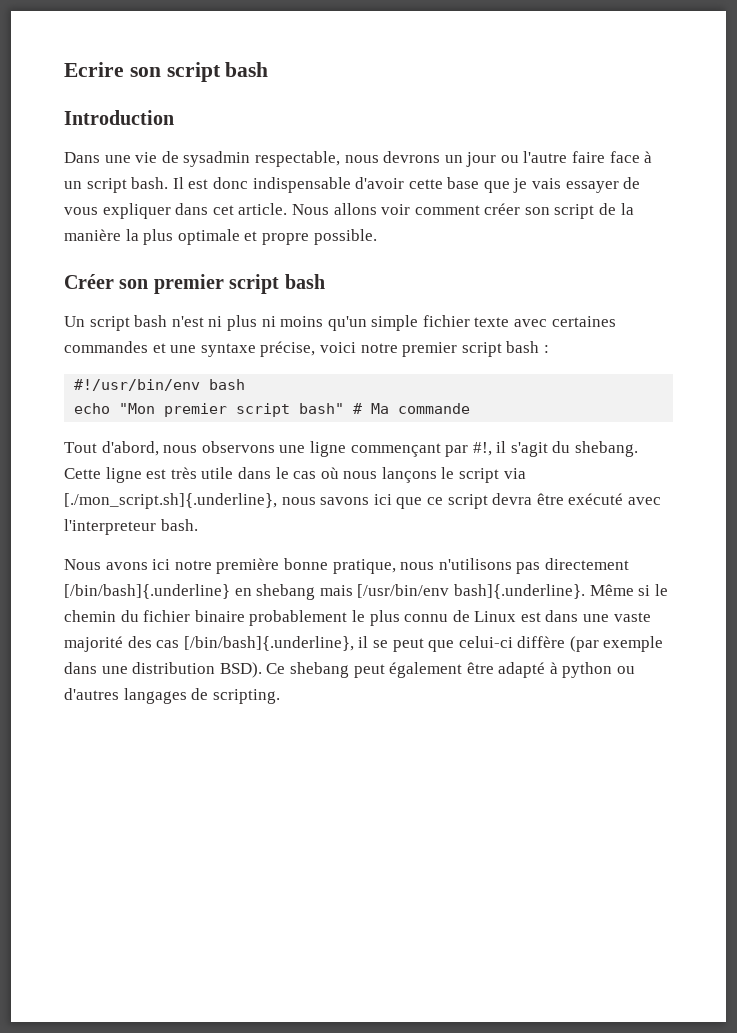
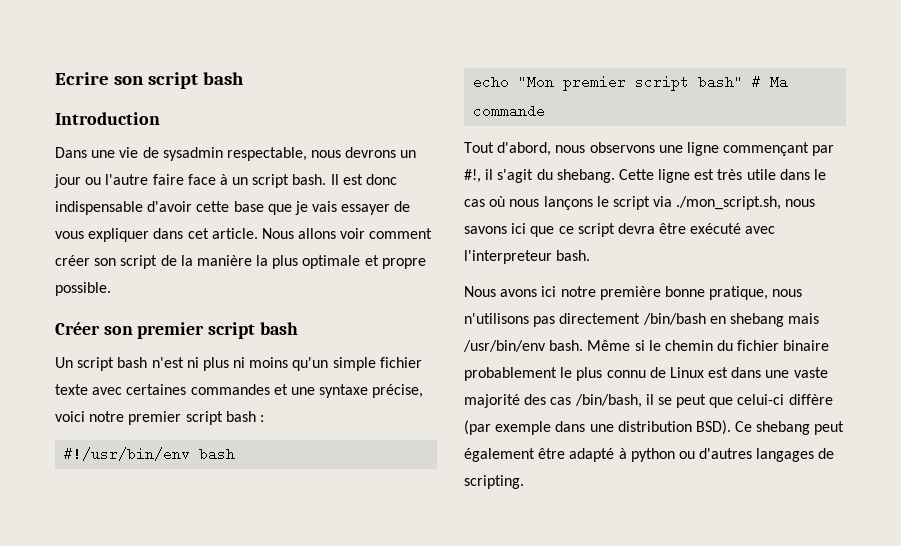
[64,493,277,509] [./mon_script.sh]{.underline}, -> [676,196,782,210] ./mon_script.sh,
[64,584,230,599] [/bin/bash]{.underline} -> [642,313,706,325] /bin/bash
[357,584,585,599] [/usr/bin/env bash]{.underline}. -> [463,340,584,352] /usr/bin/env bash.
[183,636,354,651] [/bin/bash]{.underline}, -> [574,394,642,408] /bin/bash,

